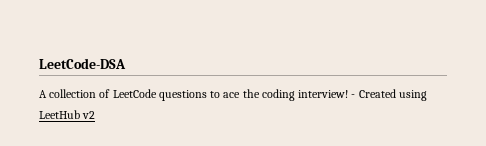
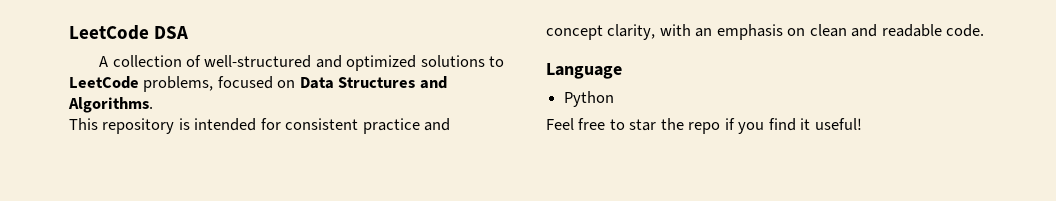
[39,58,126,69] LeetCode-DSA -> [69,25,189,40] LeetCode DSA
[112,89,427,101] [39,110,96,119] LeetCode questions to ace the coding interview! - Created using LeetHub v2 -> [204,55,505,71] [69,76,447,92] [68,97,153,113] [69,118,451,134] [546,24,985,40] [546,63,622,79] [564,91,615,107] [546,118,862,134] well-structured and optimized solutions to LeetCode problems, focused on Data Structures and Algorithms. // This repository is intended for consistent practice and concept clarity, with an emphasis on clean and readable code. // Language // Python // Feel free to star the repo if you find it useful!

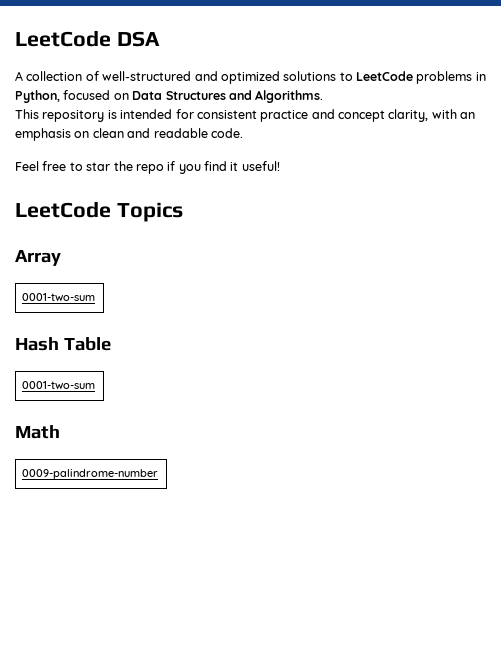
[143,76,214,92] problems, -> [416,71,486,84] [15,90,60,103] problems in Python,
[546,63,622,79] [564,91,615,107] // Language // Python -> (243, 133) none
(862, 124) none -> [15,201,183,222] [15,250,61,266] [22,293,96,301] [15,337,111,351] [22,381,96,389] [15,425,60,439] [22,469,159,479] // LeetCode Topics // Array // 0001-two-sum // Hash Table // 0001-two-sum // Math // 0009-palindrome-number

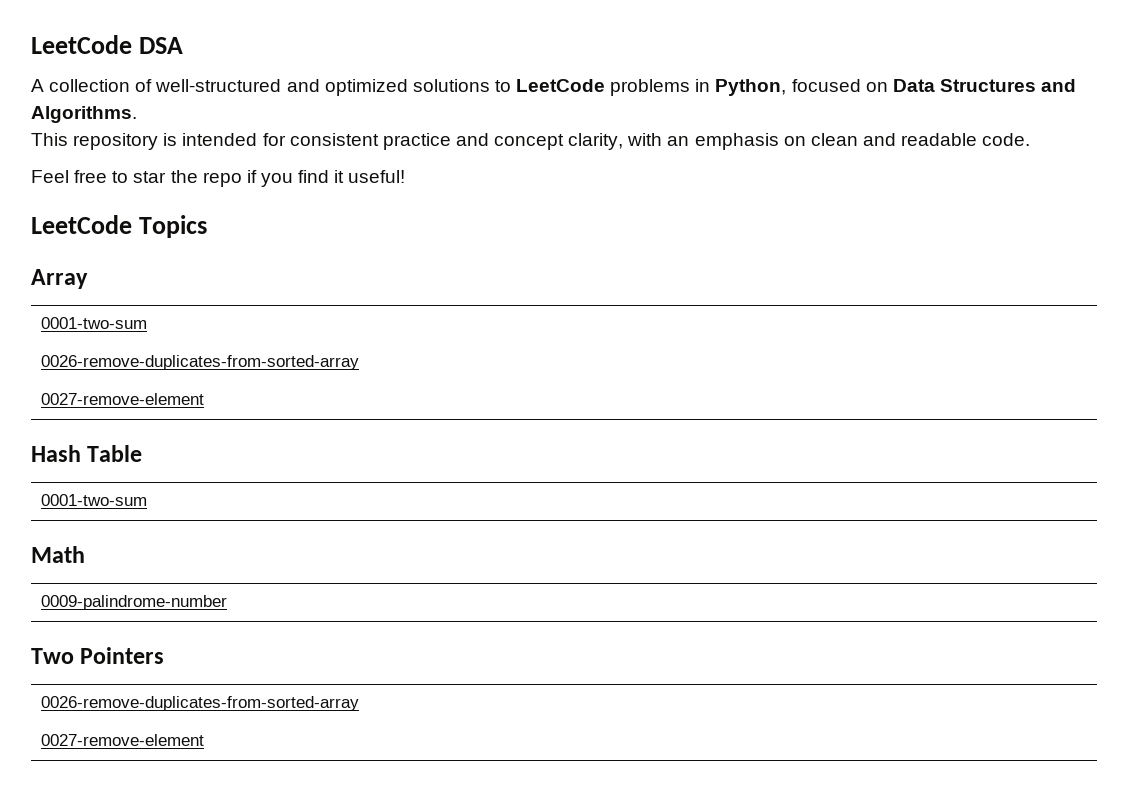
(96, 297) none -> [41,355,360,370] [41,393,205,405] // 0026-remove-duplicates-from-sorted-array // 0027-remove-element
(159, 474) none -> [31,647,165,664] [41,696,360,711] [41,734,205,746] // Two Pointers // 0026-remove-duplicates-from-sorted-array // 0027-remove-element

